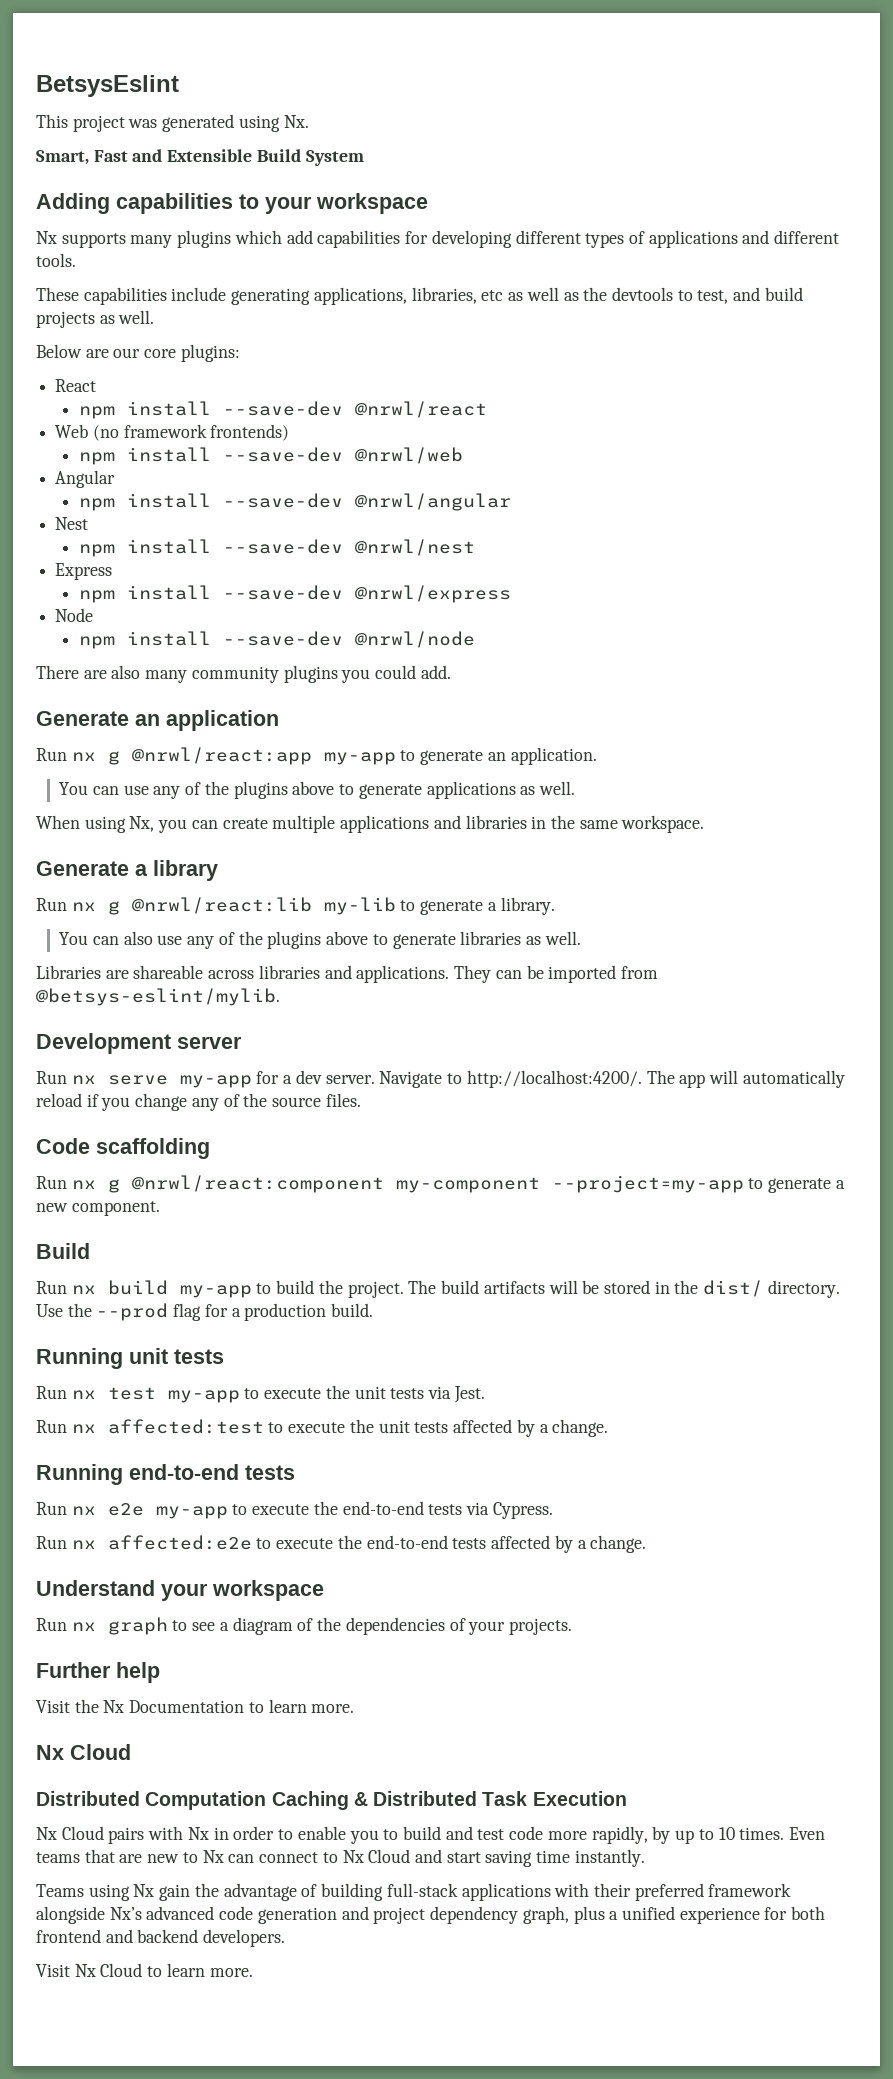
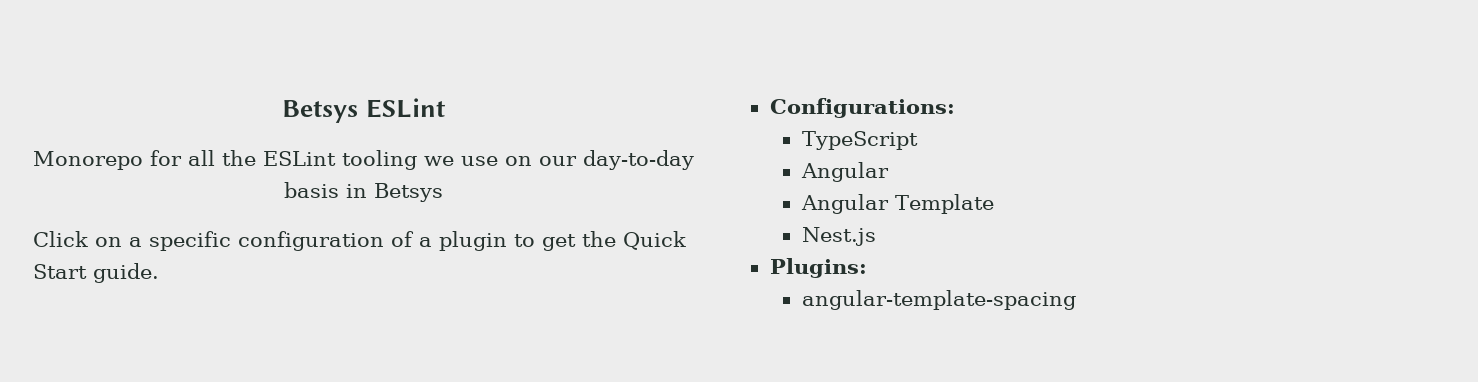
[36,75,179,97] [36,114,309,132] [36,149,364,166] [36,193,428,214] [36,230,840,248] [36,253,76,267] [36,287,803,305] [36,310,155,328] [36,344,240,362] [55,379,97,392] [78,401,487,419] [55,424,290,441] [78,447,463,465] [55,470,116,488] [78,493,511,511] [55,517,89,530] [78,539,475,557] [55,563,113,580] [78,585,511,603] [55,608,94,622] [78,631,475,649] [36,665,451,683] [36,710,279,731] [36,747,597,765] [59,781,575,799] [36,815,705,833] [36,860,218,881] [36,897,555,915] [59,931,581,949] [36,965,658,983] [36,988,280,1006] [36,1033,242,1054] [36,1070,845,1088] [36,1093,361,1111] [36,1138,210,1159] [36,1175,845,1193] [36,1201,160,1216] [36,1243,90,1259] [36,1280,840,1298] [36,1303,374,1321] [36,1348,224,1369] [36,1385,485,1403] [36,1419,609,1437] [36,1464,295,1485] [36,1501,553,1519] [36,1535,647,1553] [36,1580,324,1601] [36,1617,572,1635] [36,1662,160,1683] [36,1699,355,1713] [36,1744,131,1760] [36,1791,627,1810] [36,1826,825,1844] [36,1849,645,1867] [36,1883,792,1901] [36,1906,826,1924] [36,1929,286,1947] [36,1963,253,1977] BetsysEslint // This project was generated using Nx. // Smart, Fast and Extensible Build System // Adding capabilities to your workspace // Nx supports many plugins which add capabilities for developing different types of applications and different tools. // These capabilities include generating applications, libraries, etc as well as the devtools to test, and build projects as well. // Below are our core plugins: // React // npm install --save-dev @nrwl/react // Web (no framework frontends) // npm install --save-dev @nrwl/web // Angular // npm install --save-dev @nrwl/angular // Nest // npm install --save-dev @nrwl/nest // Express // npm install --save-dev @nrwl/express // Node // npm install --save-dev @nrwl/node // There are also many community plugins you could add. // Generate an application // Run nx g @nrwl/react:app my-app to generate an application. // You can use any of the plugins above to generate applications as well. // When using Nx, you can create multiple applications and libraries in the same workspace. // Generate a library // Run nx g @nrwl/react:lib my-lib to generate a library. // You can also use any of the plugins above to generate libraries as well. // Libraries are shareable across libraries and applications. They can be imported from @betsys-eslint/mylib. // Development server // Run nx serve my-app for a dev server. Navigate to http://localhost:4200/. The app will automatically reload if you change any of the source files. // Code scaffolding // Run nx g @nrwl/react:component my-component --project=my-app to generate a new component. // Build // Run nx build my-app to build the project. The build artifacts will be stored in the dist/ directory. Use the --prod flag for a production build. // Running unit tests // Run nx test my-app to execute the unit tests via Jest. // Run nx affected:test to execute the unit tests affected by a change. // Running end-to-end tests // Run nx e2e my-app to execute the end-to-end tests via Cypress. // Run nx affected:e2e to execute the end-to-end tests affected by a change. // Understand your workspace // Run nx graph to see a diagram of the dependencies of your projects. // Further help // Visit the Nx Documentation to learn more. // Nx Cloud // Distributed Computation Caching & Distributed Task Execution // Nx Cloud pairs with Nx in order to enable you to build and test code more rapidly, by up to 10 times. Even teams that are new to Nx can connect to Nx Cloud and start saving time instantly. // Teams using Nx gain the advantage of building full-stack applications with their preferred framework alongside Nx’s advanced code generation and project dependency graph, plus a unified experience for both frontend and backend developers. // Visit Nx Cloud to learn more. -> [282,98,446,123] [33,150,694,170] [284,182,443,202] [33,231,686,251] [33,263,159,283] [769,98,955,118] [801,131,918,150] [800,162,889,182] [800,194,994,214] [801,227,876,246] [769,258,867,278] [801,290,1076,310] Betsys ESLint // Monorepo for all the ESLint tooling we use on our day-to-day basis in Betsys // Click on a specific configuration of a plugin to get the Quick Start guide. // Configurations: // TypeScript // Angular // Angular Template // Nest.js // Plugins: // angular-template-spacing

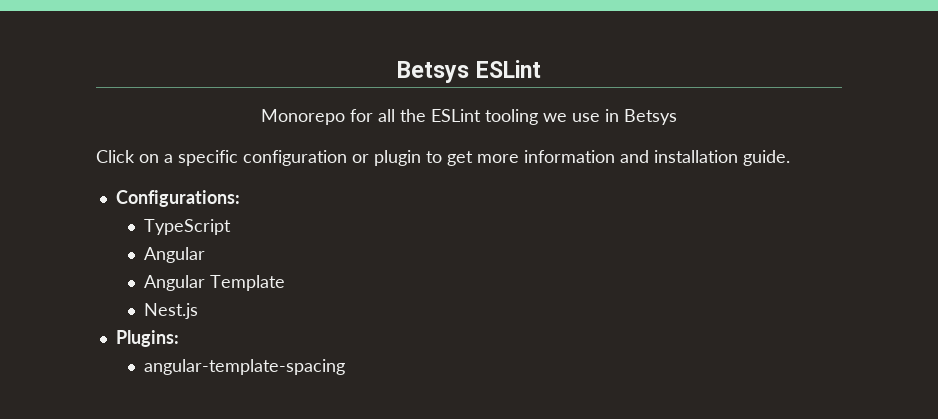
[505,150,694,170] [284,182,339,198] on our day-to-day basis -> (600, 117) none
[391,231,432,247] of a -> [352,154,369,163] or
[582,231,686,250] [33,264,87,279] the Quick Start -> [477,150,738,163] more information and installation

